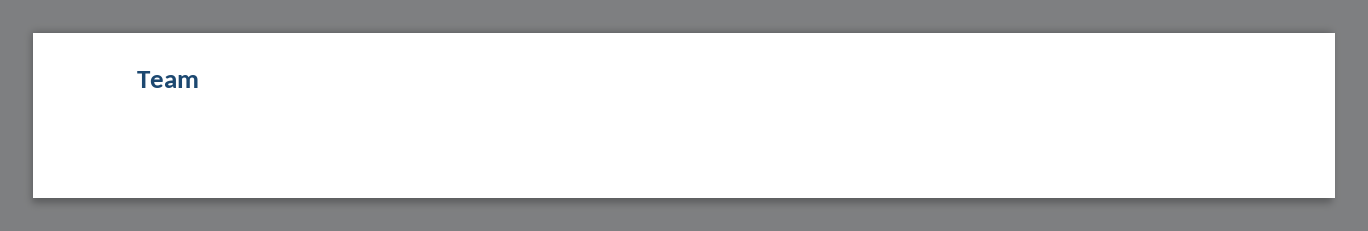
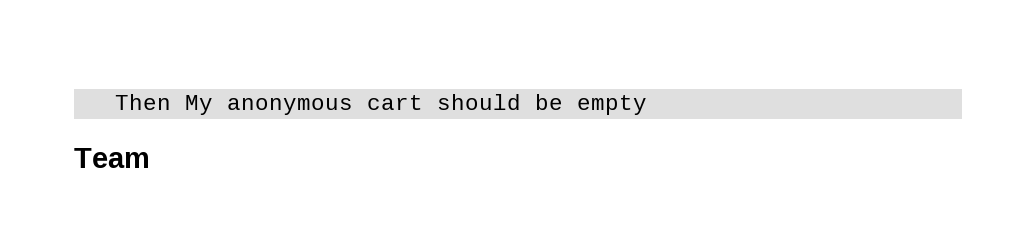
(137, 79) none -> [114,94,647,115] Then My anonymous cart should be empty //

